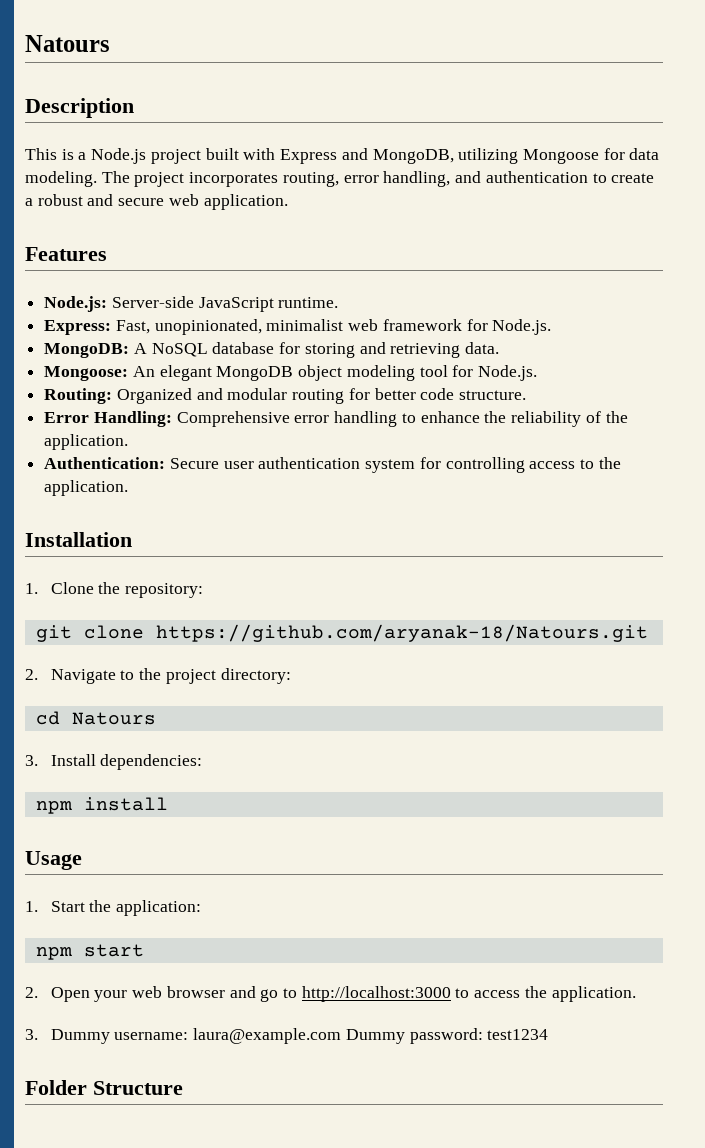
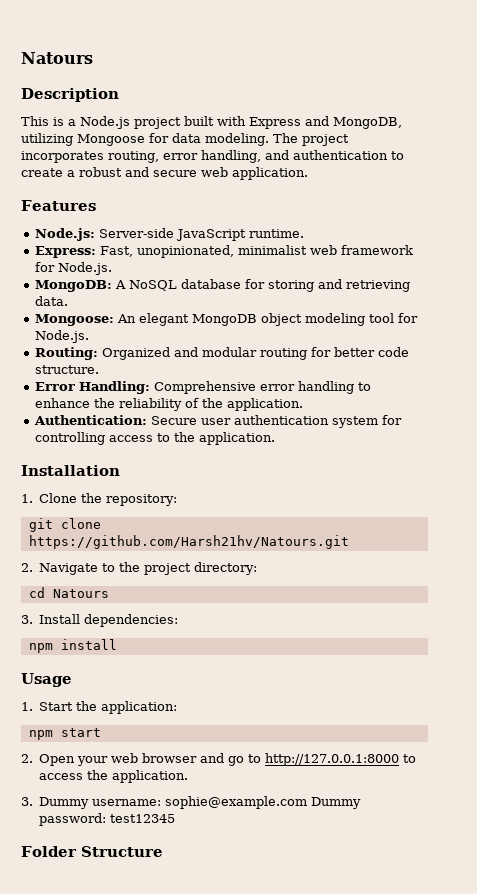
[155,624,648,642] https://github.com/aryanak-18/Natours.git -> [28,535,349,549] https://github.com/Harsh21hv/Natours.git
[301,986,451,1002] http://localhost:3000 -> [265,753,400,766] http://127.0.0.1:8000
[193,1028,342,1044] laura@example.com -> [165,796,308,809] sophie@example.com
[487,1029,549,1040] test1234 -> [110,814,176,823] test12345

